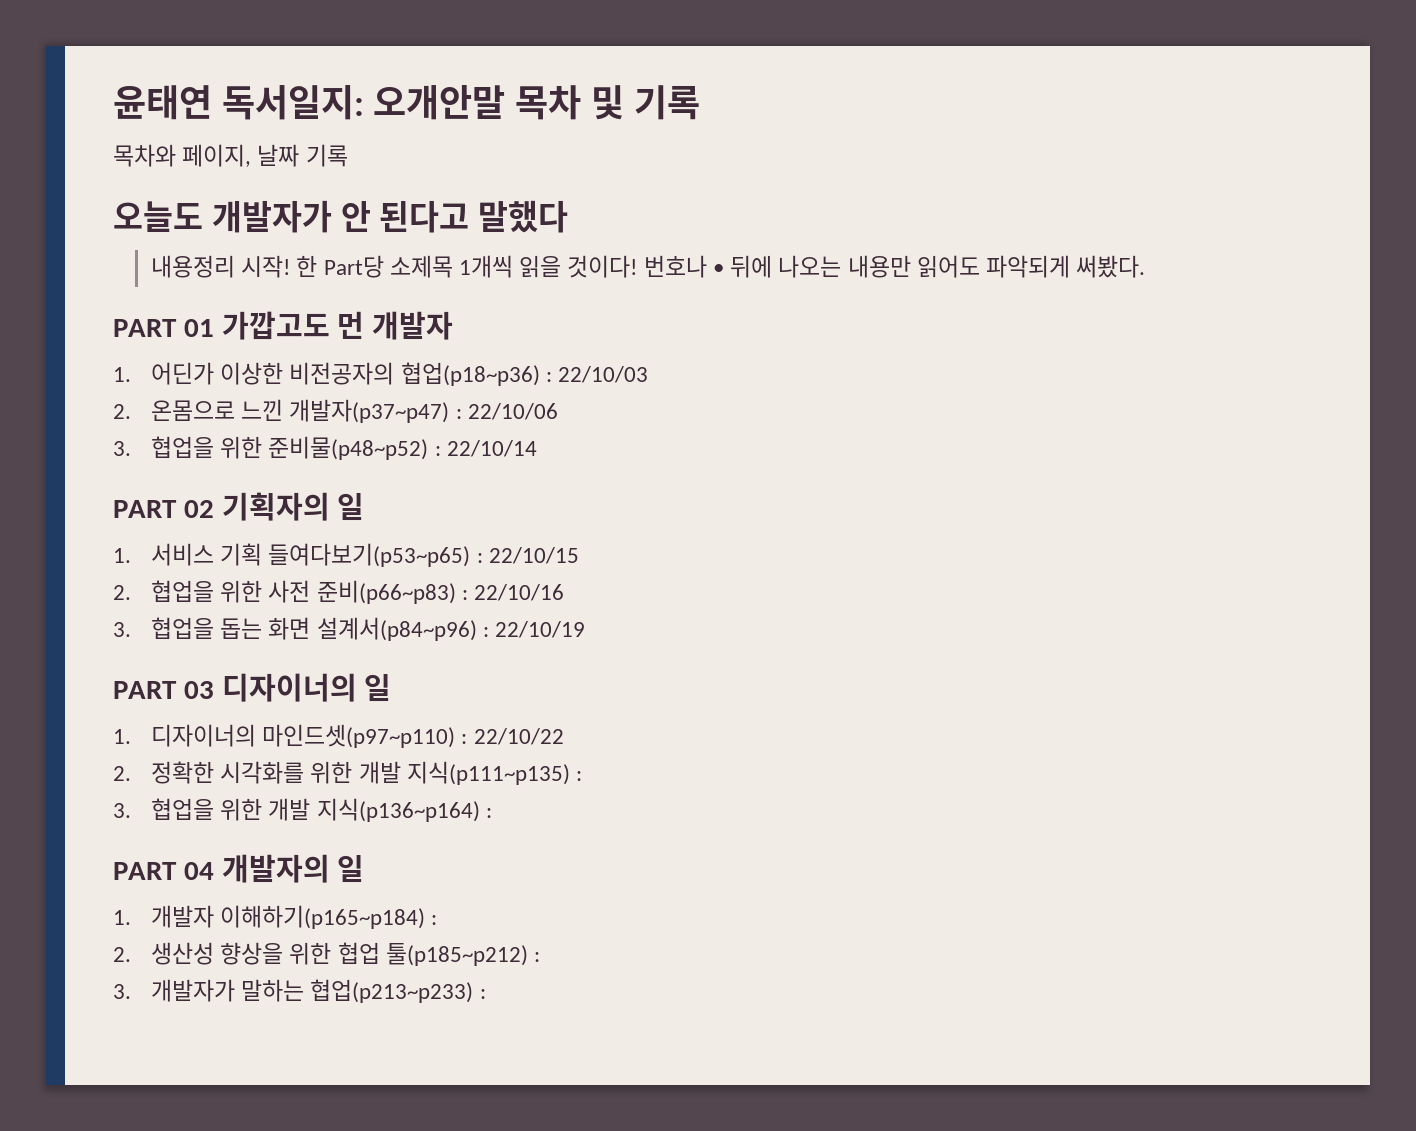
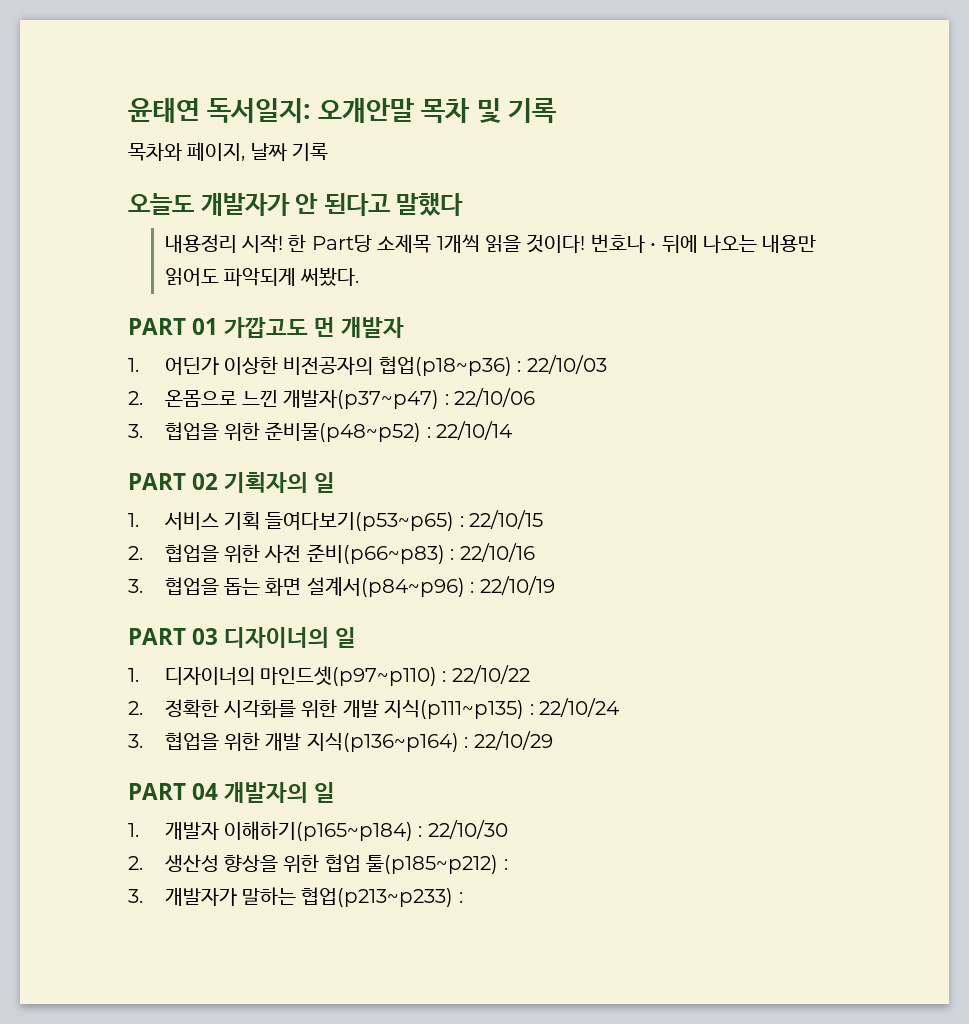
(583, 776) none -> [539,698,620,717] 22/10/24
(492, 813) none -> [473,731,553,750] 22/10/29
(438, 920) none -> [427,820,508,839] 22/10/30

